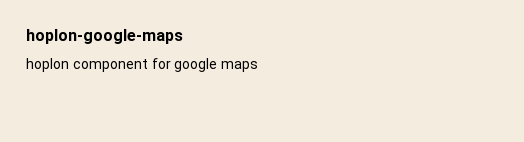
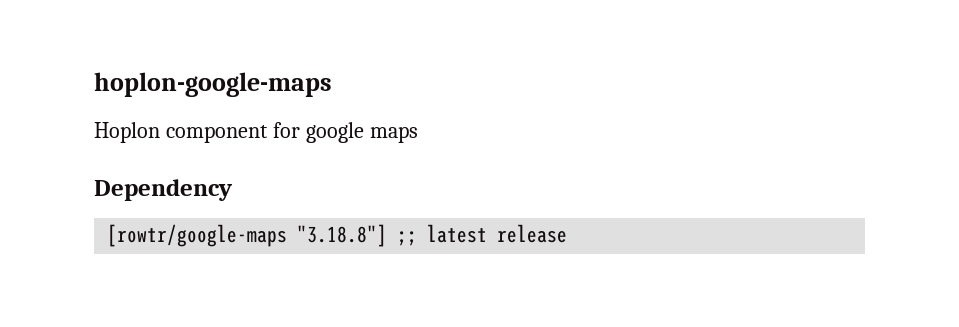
[26,58,69,72] hoplon -> [94,122,160,143] Hoplon
(259, 66) none -> [94,179,233,201] [107,224,568,247] // Dependency // [rowtr/google-maps "3.18.8"] ;; latest release

